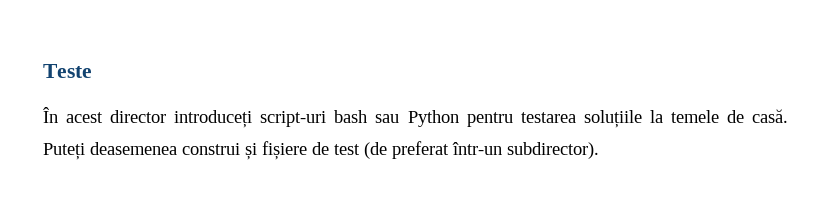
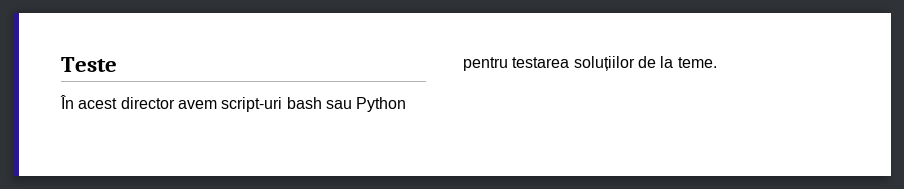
[174,110,253,128] introduceți -> [177,100,217,109] avem
[583,109,788,128] [43,141,599,160] soluțiile la temele de casă. Puteți deasemenea construi și fișiere de test (de preferat într-un subdirector). -> [573,56,717,71] soluțiilor de la teme.

